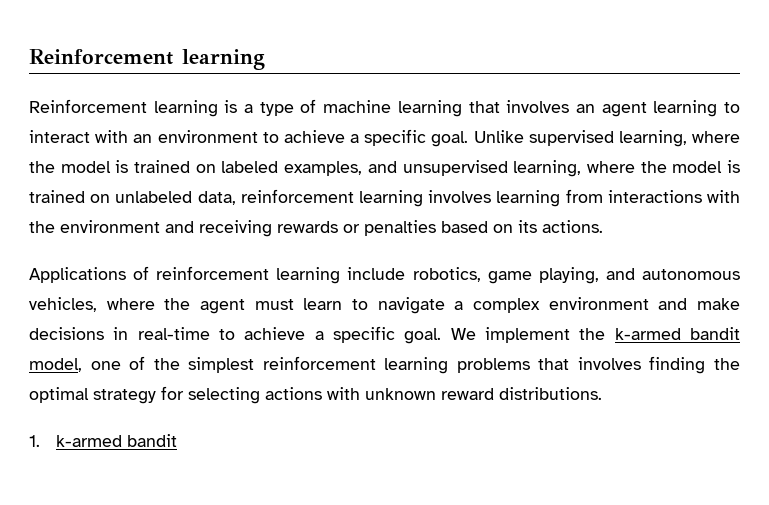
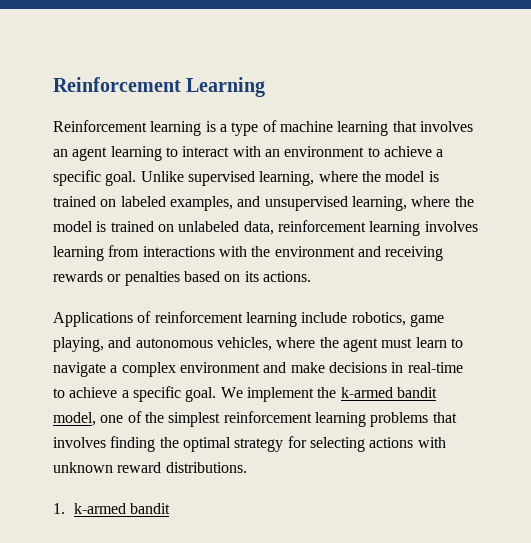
[29,49,265,70] Reinforcement learning -> [53,77,266,97] Reinforcement Learning

